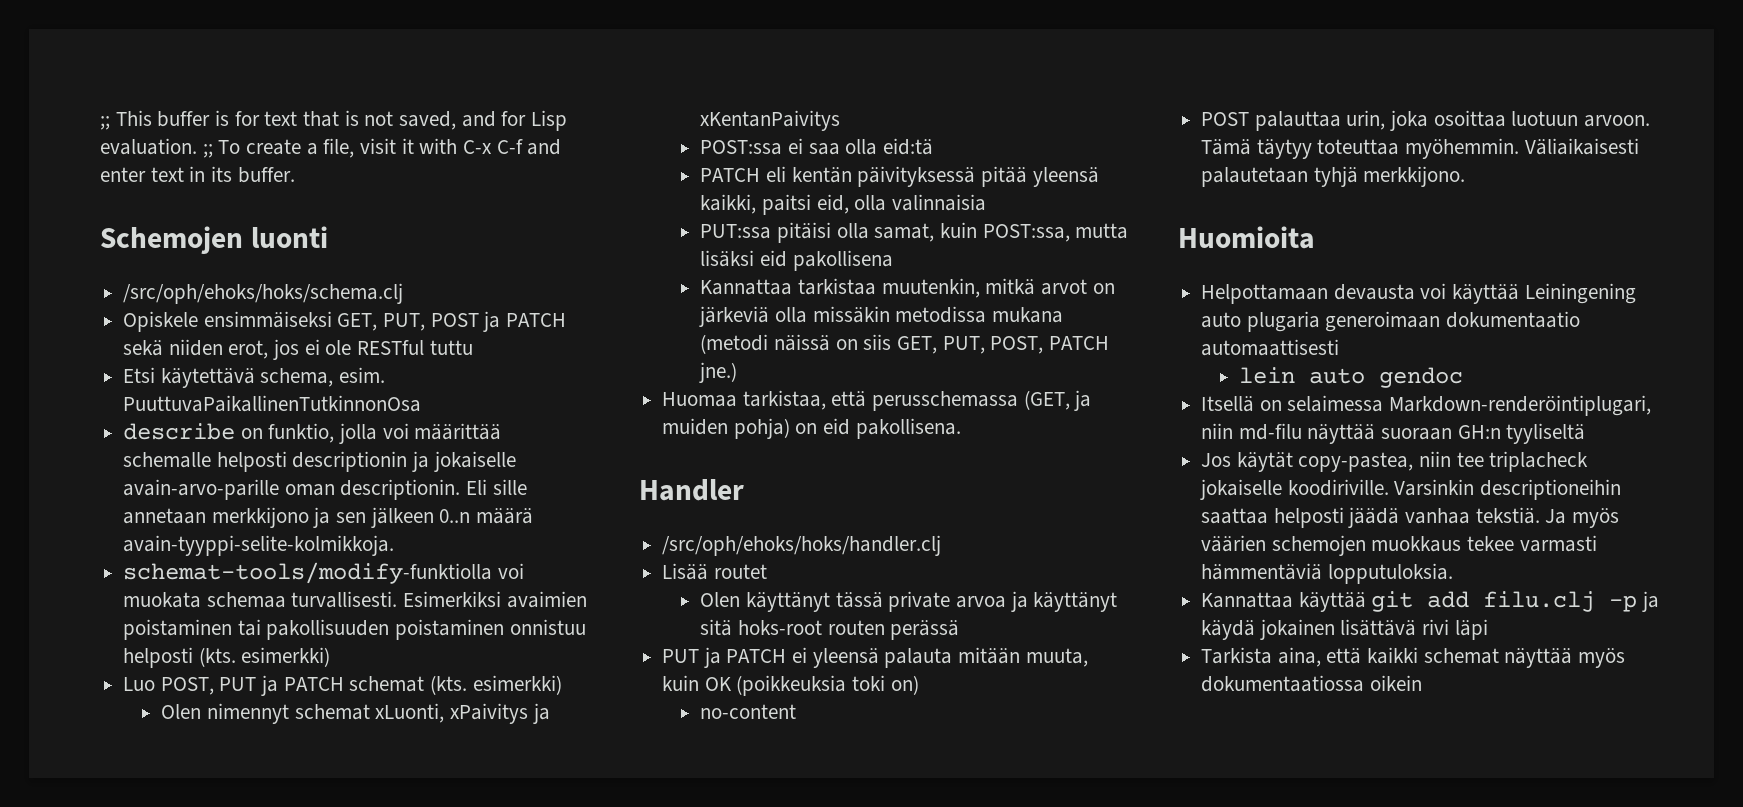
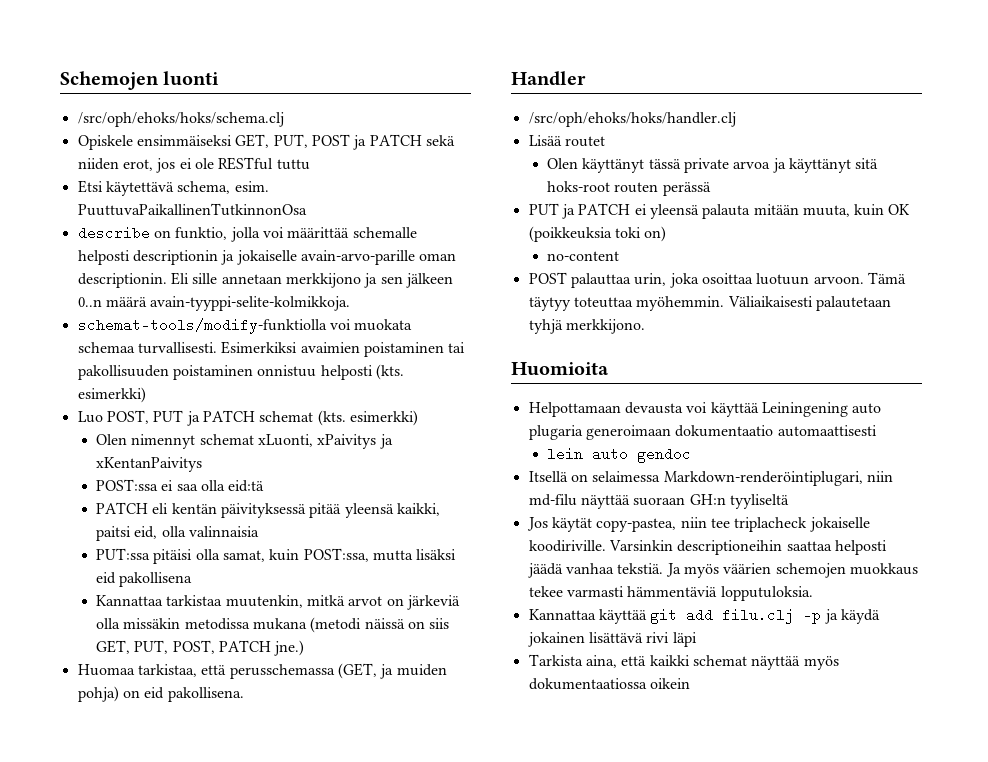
[100,110,568,131] [100,138,562,158] [100,166,295,183] ;; This buffer is for text that is not saved, and for Lisp evaluation. ;; To create a file, visit it with C-x C-f and enter text in its buffer. // -> (60, 80) none

